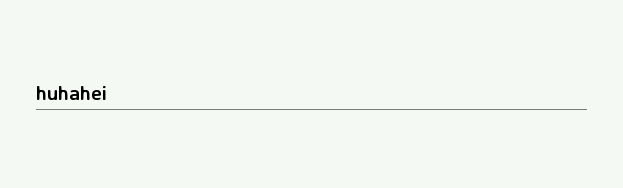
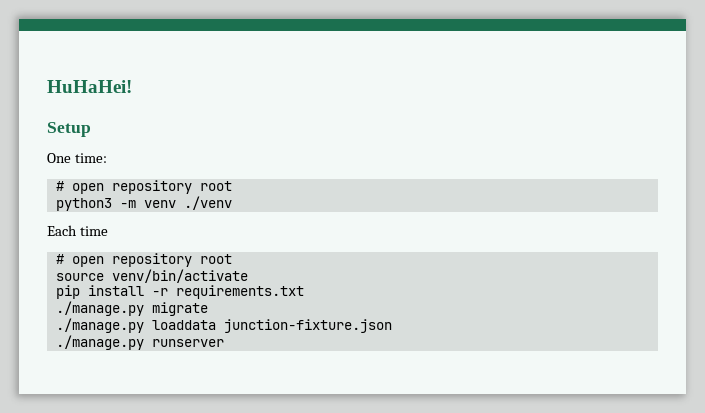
[36,86,107,100] huhahei -> [47,80,132,93] [47,122,91,137] [47,153,107,163] [55,180,232,194] [55,196,232,211] [47,225,108,236] [55,253,232,267] [55,269,248,283] [55,285,304,299] [55,301,208,316] [55,318,392,333] [55,335,224,350] HuHaHei! // Setup // One time: // # open repository root // python3 -m venv ./venv // Each time // # open repository root // source venv/bin/activate // pip install -r requirements.txt // ./manage.py migrate // ./manage.py loaddata junction-fixture.json // ./manage.py runserver

